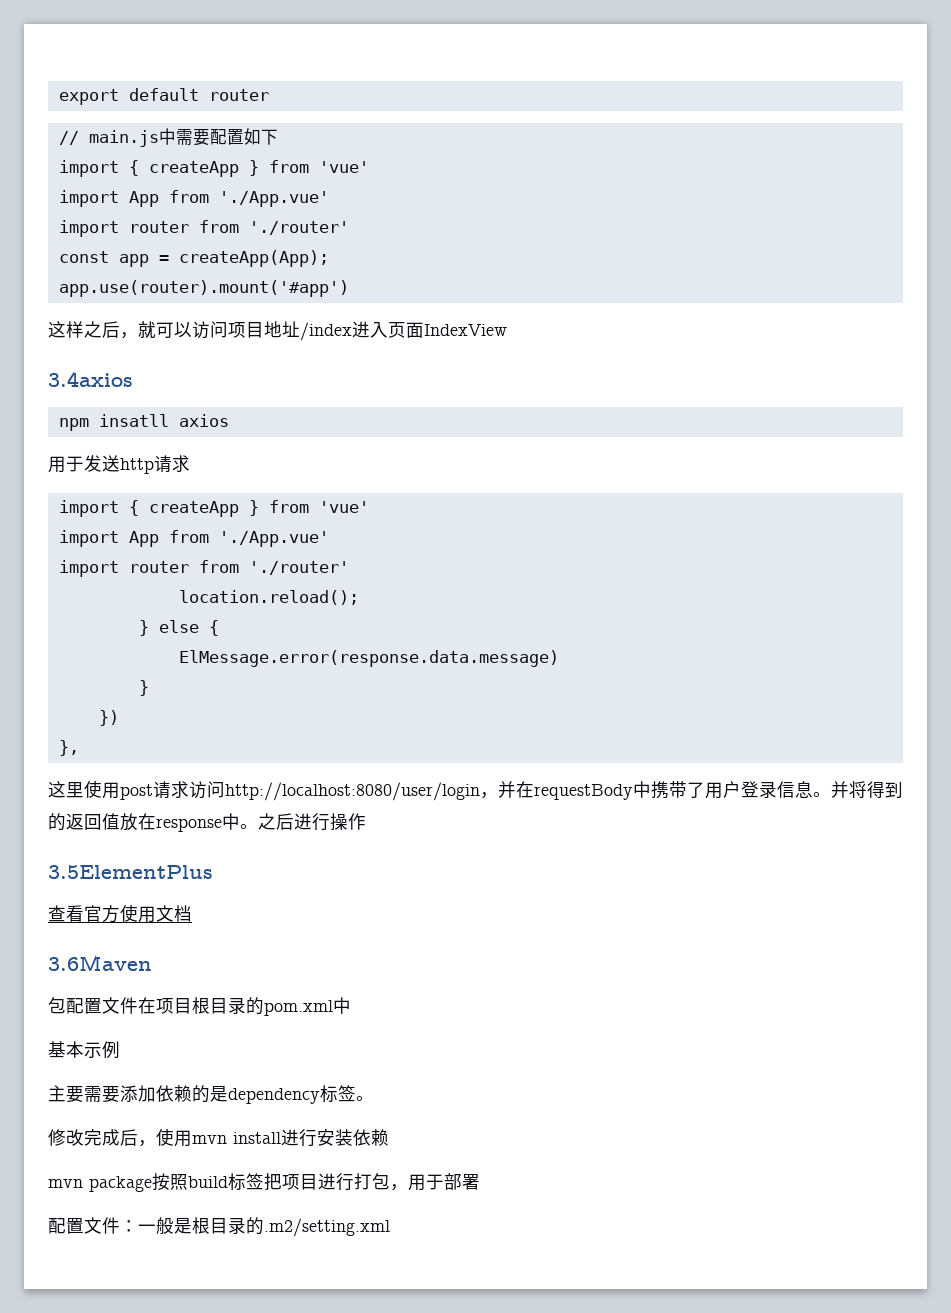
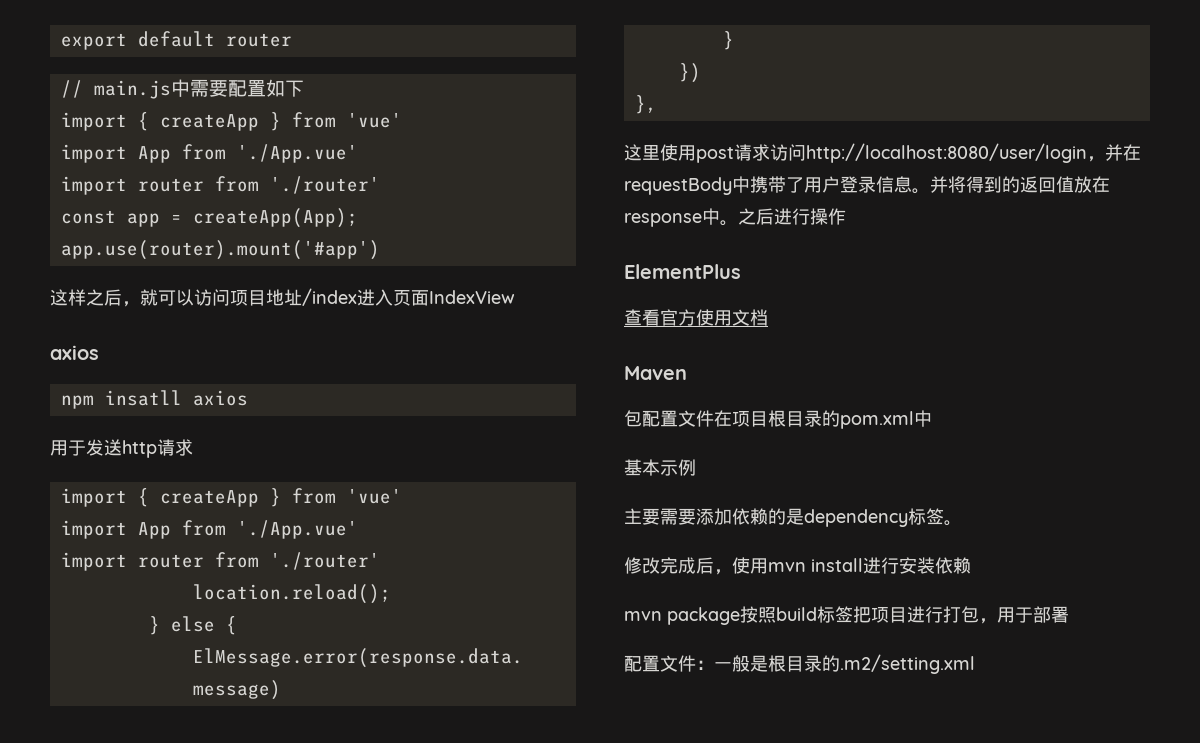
[48,371,133,387] 3.4axios -> [50,345,99,360] axios
[48,865,213,879] 3.5ElementPlus -> [624,264,741,279] ElementPlus
[48,955,152,971] 3.6Maven -> [624,366,687,380] Maven

